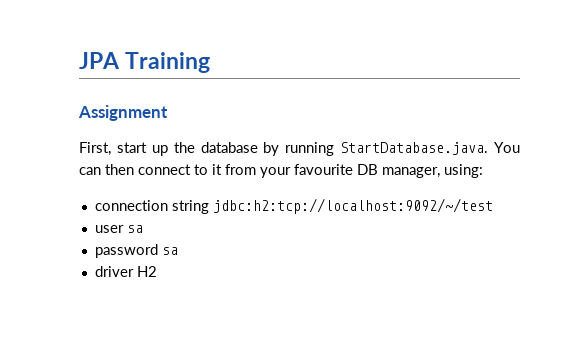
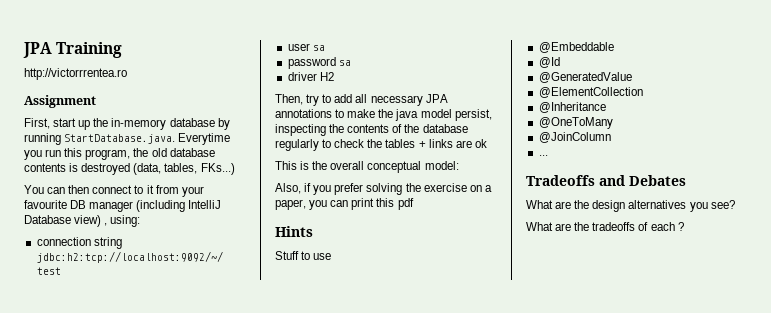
(211, 62) none -> [24,68,127,80] // http://victorrrentea.ro
(195, 147) none -> [111,118,167,130] in-memory
(489, 148) none -> [178,133,231,145] [24,148,215,160] [24,163,235,175] Everytime you run this program, the old database contents is destroyed (data, tables, FKs...) //
[382,167,440,178] manager, -> [89,200,222,212] [24,215,108,227] manager (including IntelliJ Database view) ,
(157, 271) none -> [275,94,448,106] [275,109,492,121] [275,124,468,136] [275,139,487,151] [275,161,459,173] [275,183,492,195] [275,198,414,210] [275,226,313,237] [275,251,332,260] [538,42,614,53] [538,57,560,68] [538,72,632,83] [538,87,643,98] [538,102,606,113] [538,117,613,129] [538,132,611,143] [538,155,548,156] [526,175,686,186] [526,200,735,212] [526,222,684,231] // Then, try to add all necessary JPA annotations to make the java model persist, inspecting the contents of the database regularly to check the tables + links are ok // This is the overall conceptual model: // Also, if you prefer solving the exercise on a paper, you can print this pdf // Hints // Stuff to use // @Embeddable // @Id // @GeneratedValue // @ElementCollection // @Inheritance // @OneToMany // @JoinColumn // ... // Tradeoffs and Debates // What are the design alternatives you see? // What are the tradeoffs of each ?

